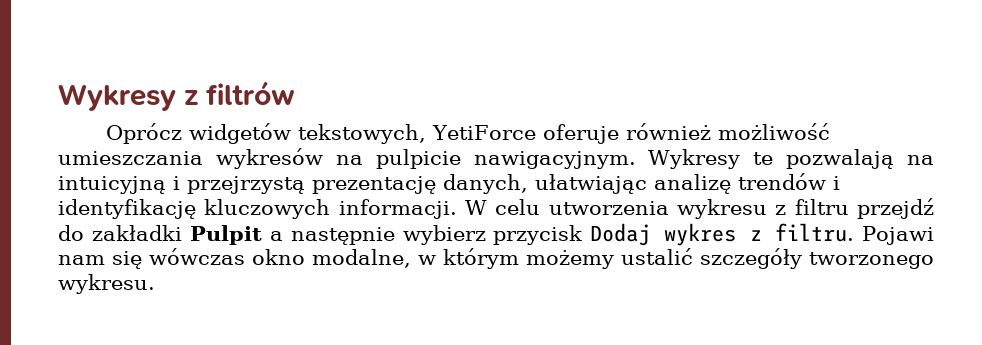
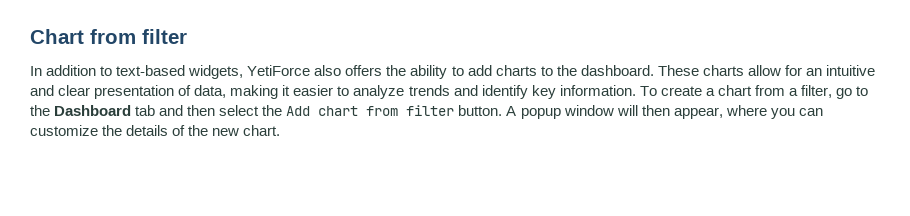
[58,80,296,111] [105,123,830,144] [58,148,934,169] [58,173,840,194] [58,198,935,219] [58,223,935,246] [58,248,934,269] [58,274,155,294] Wykresy z filtrów // Oprócz widgetów tekstowych, YetiForce oferuje również możliwość umieszczania wykresów na pulpicie nawigacyjnym. Wykresy te pozwalają na intuicyjną i przejrzystą prezentację danych, ułatwiając analizę trendów i identyfikację kluczowych informacji. W celu utworzenia wykresu z filtru przejdź do zakładki Pulpit a następnie wybierz przycisk Dodaj wykres z filtru. Pojawi nam się wówczas okno modalne, w którym możemy ustalić szczegóły tworzonego wykresu. -> [30,29,187,44] [30,65,876,79] [30,85,869,99] [30,105,823,119] [30,125,281,136] Chart from filter // In addition to text-based widgets, YetiForce also offers the ability to add charts to the dashboard. These charts allow for an intuitive and clear presentation of data, making it easier to analyze trends and identify key information. To create a chart from a filter, go to the Dashboard tab and then select the Add chart from filter button. A popup window will then appear, where you can customize the details of the new chart.

